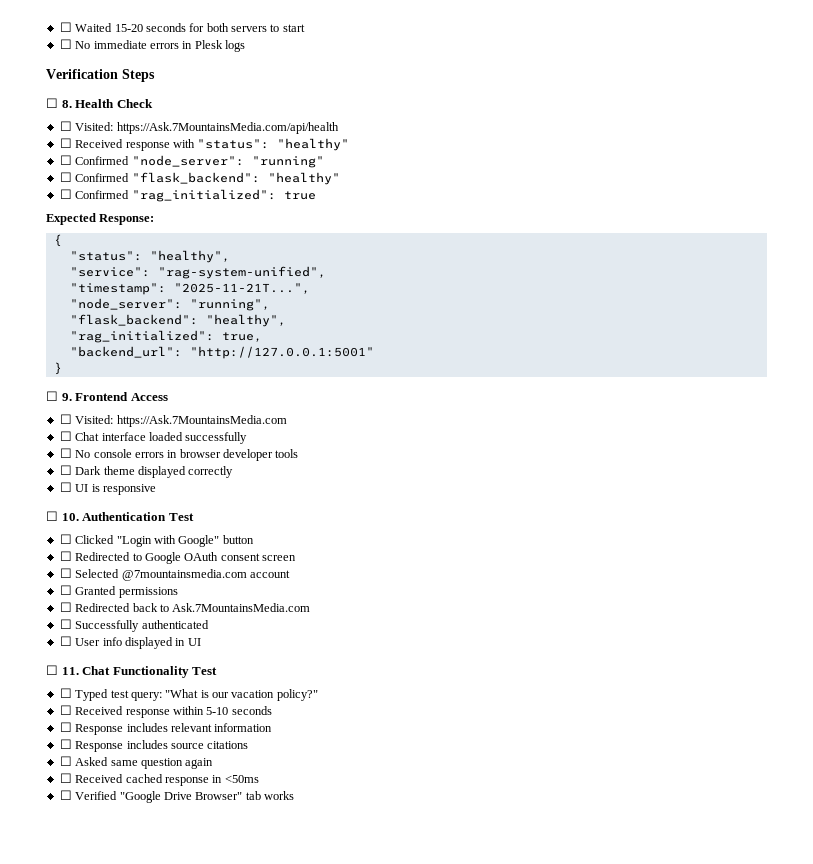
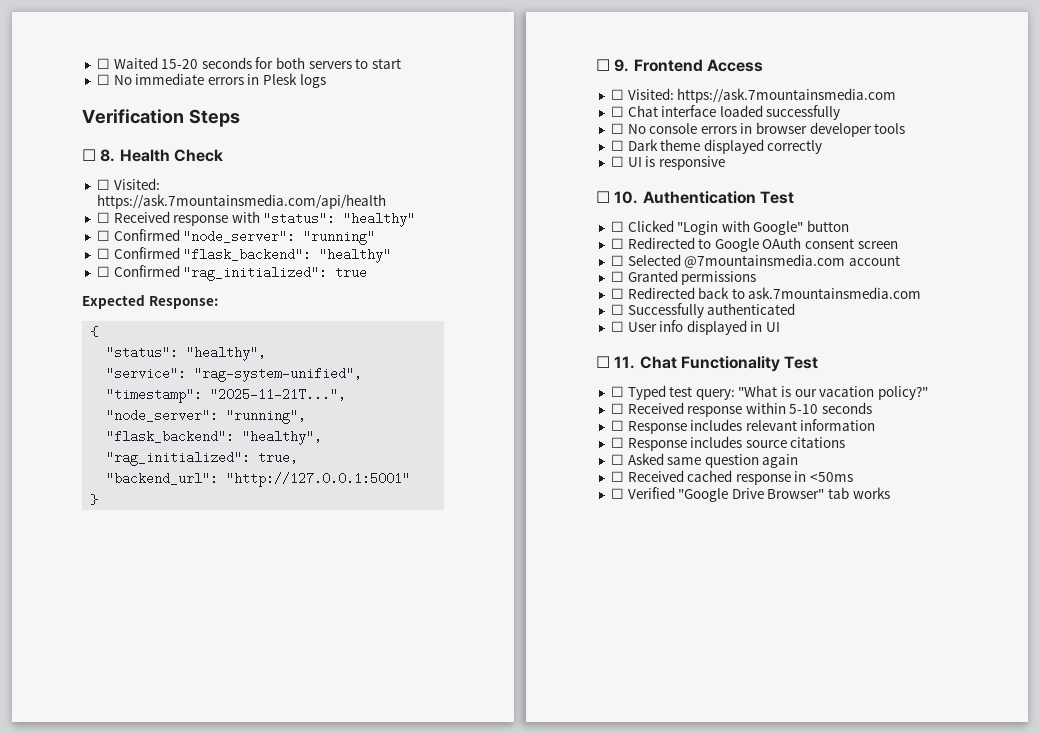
[116,122,339,134] https://Ask.7MountainsMedia.com/api/health -> [96,194,386,209] https://ask.7mountainsmedia.com/api/health
[116,415,287,427] https://Ask.7MountainsMedia.com -> [677,88,897,103] https://ask.7mountainsmedia.com
[172,603,311,612] Ask.7MountainsMedia.com -> [748,287,922,299] ask.7mountainsmedia.com

